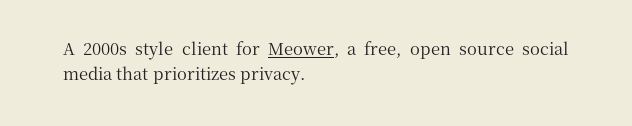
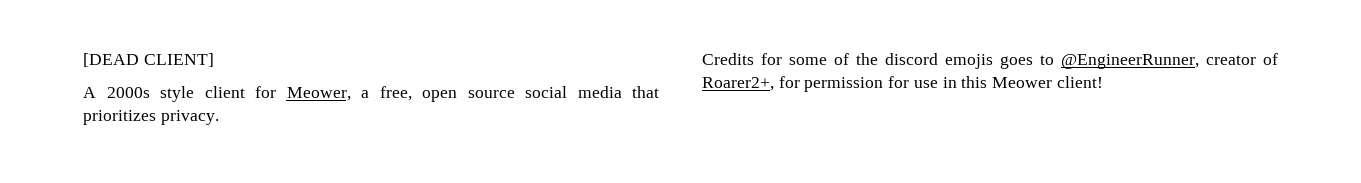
(63, 49) none -> [83,53,214,67] [DEAD CLIENT] //
(306, 76) none -> [702,53,1278,69] [702,76,1103,92] // Credits for some of the discord emojis goes to @EngineerRunner, creator of Roarer2+, for permission for use in this Meower client!

